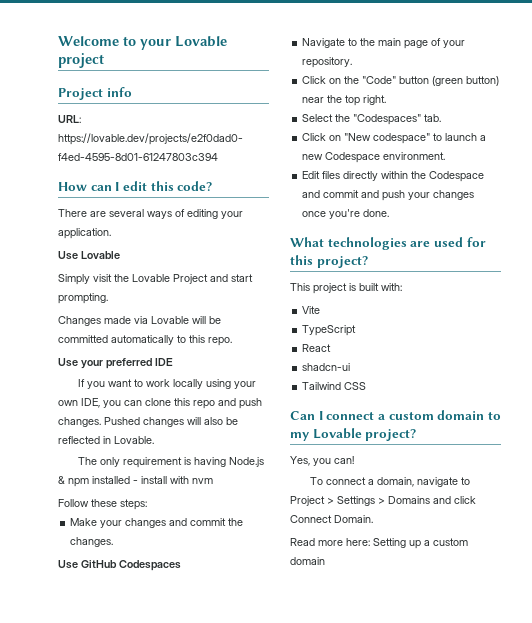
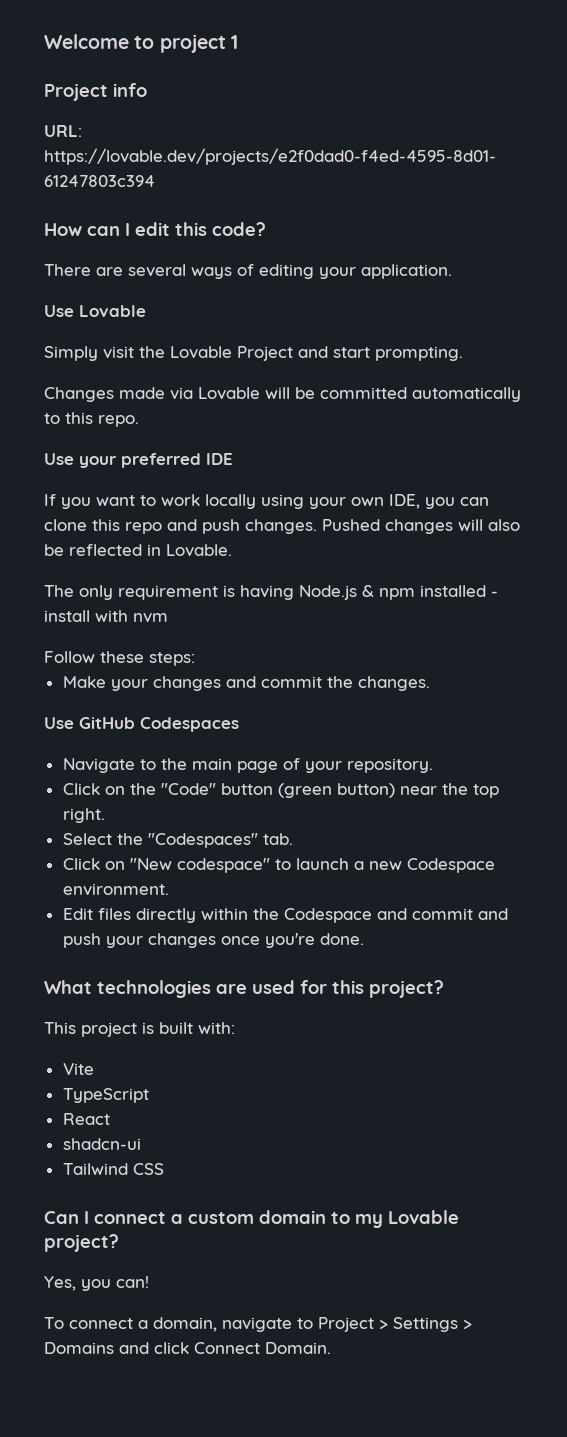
[140,36,227,50] [58,53,104,68] your Lovable project -> [159,34,238,53] project 1
[290,538,468,549] [290,557,325,565] // Read more here: Setting up a custom domain -> (331, 1348) none

